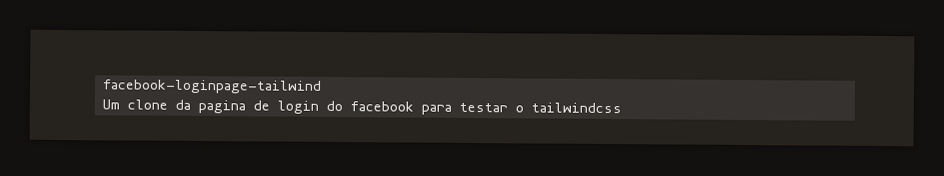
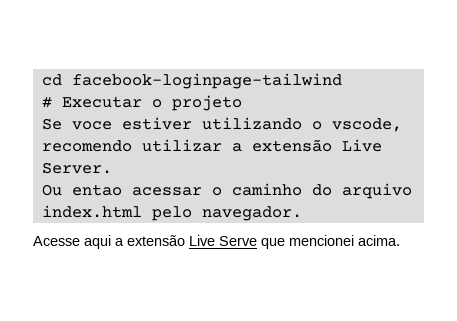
(102, 86) none -> [41,74,62,86] cd
[102,99,623,115] Um clone da pagina de login do facebook para testar o tailwindcss -> [41,95,242,111] [41,117,402,132] [41,139,382,152] [41,162,112,174] [41,183,412,199] [41,205,302,221] [33,235,400,249] # Executar o projeto // Se voce estiver utilizando o vscode, recomendo utilizar a extensão Live Server. // Ou entao acessar o caminho do arquivo index.html pelo navegador. // Acesse aqui a extensão Live Serve que mencionei acima.

